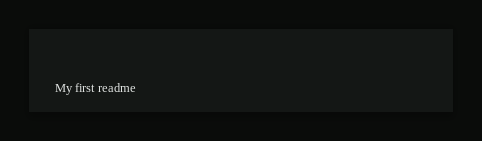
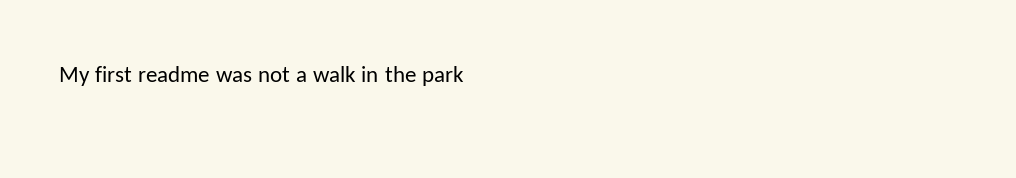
(136, 87) none -> [215,66,464,86] was not a walk in the park

